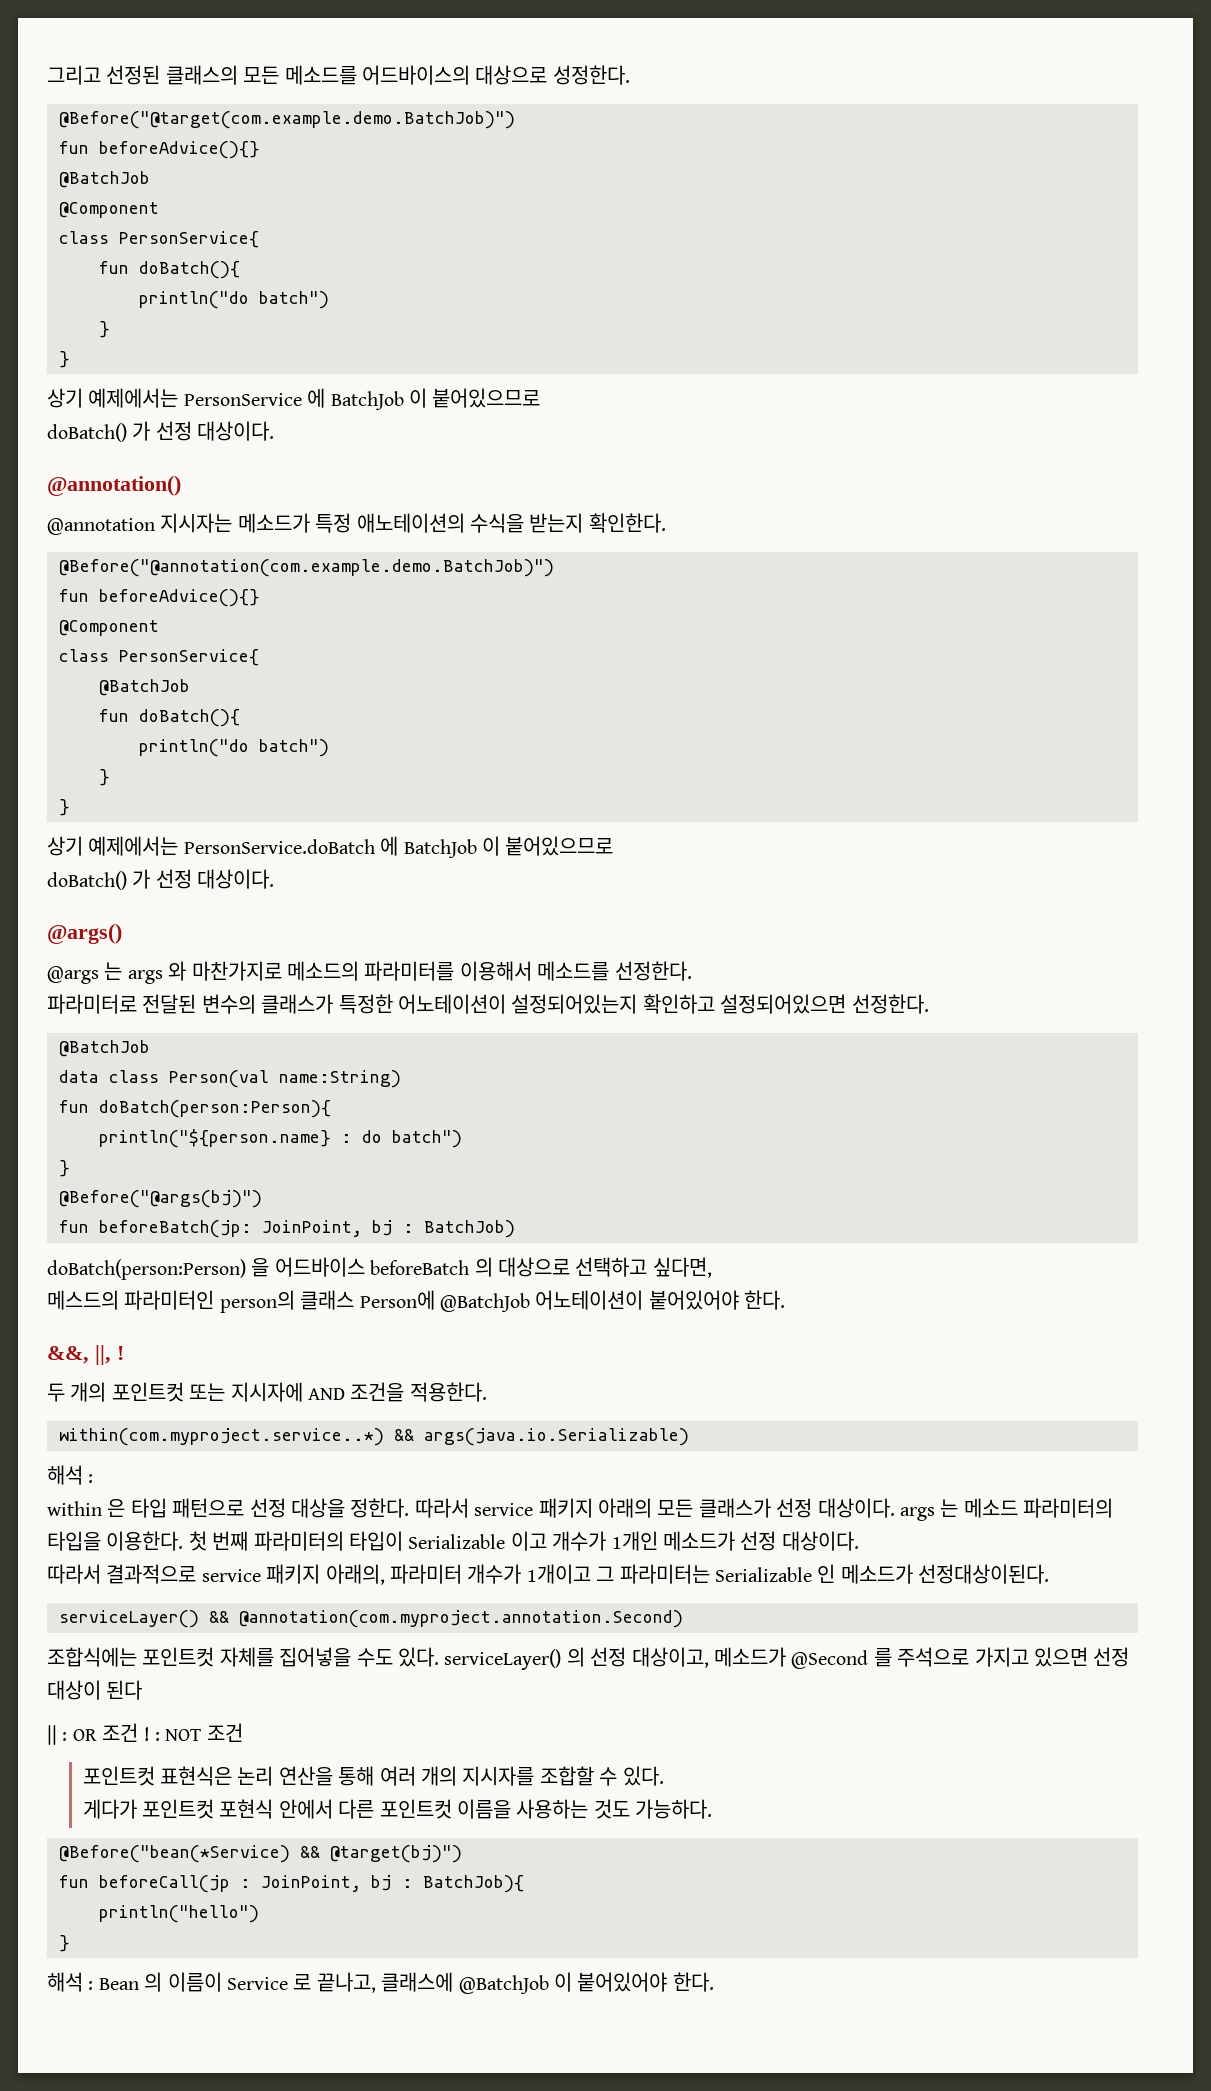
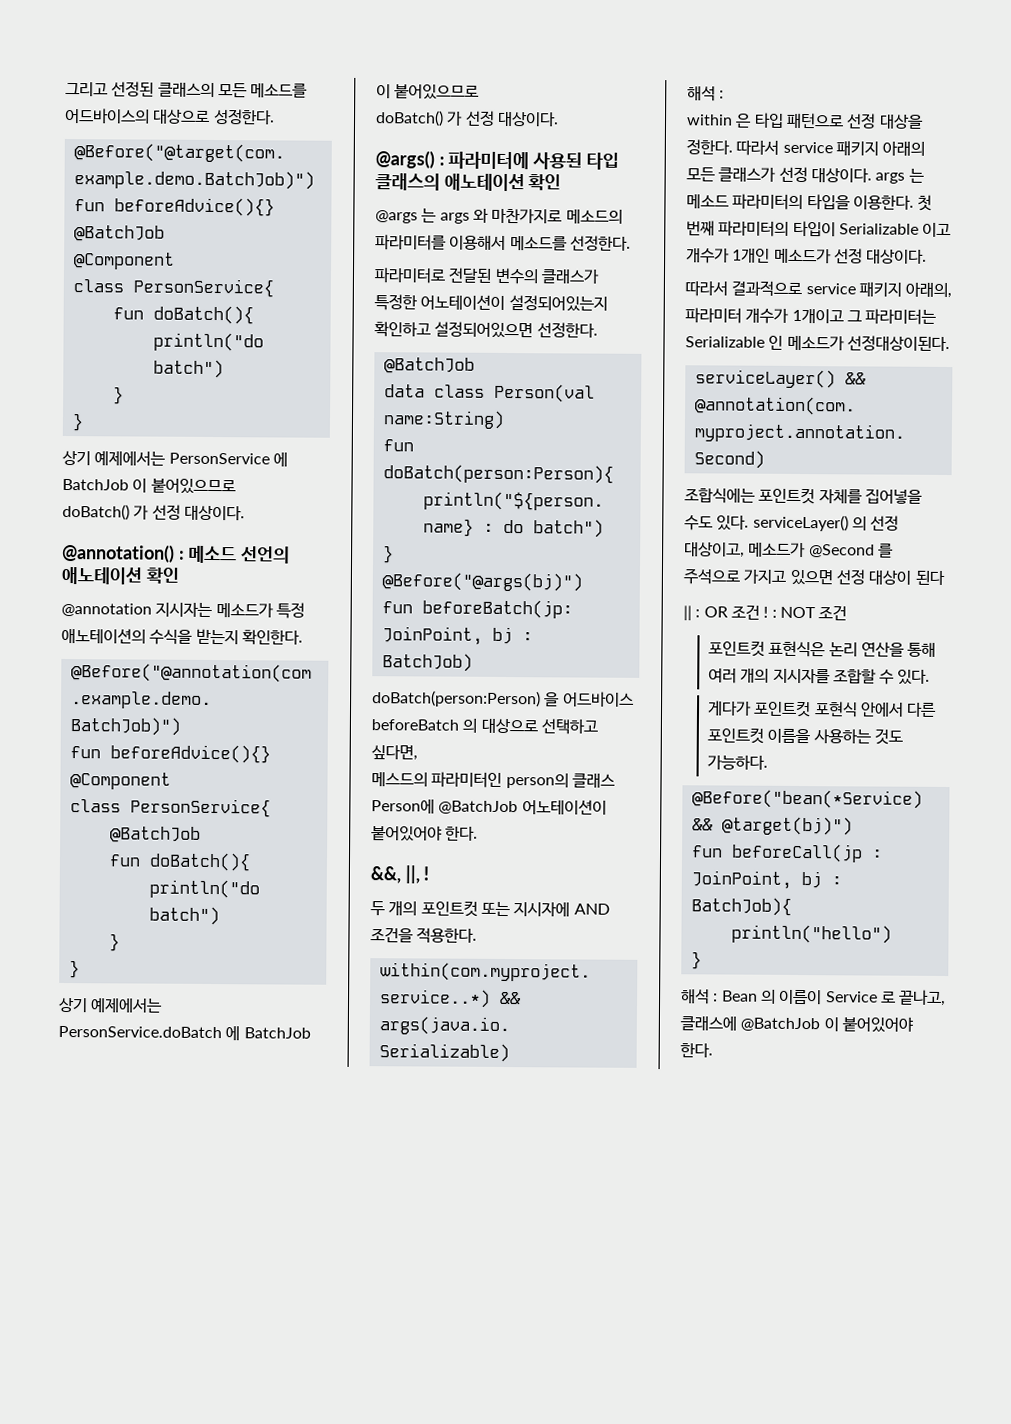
(181, 485) none -> [178,545,291,564] [61,566,179,585] : 메소드 선언의 애노테이션 확인
(122, 933) none -> [438,151,619,170] [375,173,562,192] : 파라미터에 사용된 타입 클래스의 애노테이션 확인

